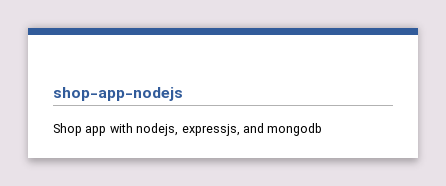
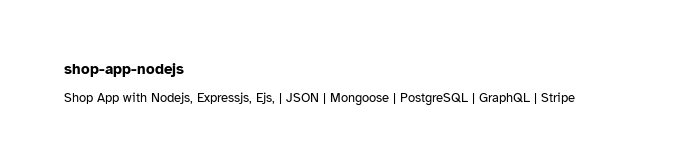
[85,123,323,136] app with nodejs, expressjs, and mongodb -> [97,92,575,106] App with Nodejs, Expressjs, Ejs, | JSON | Mongoose | PostgreSQL | GraphQL | Stripe

